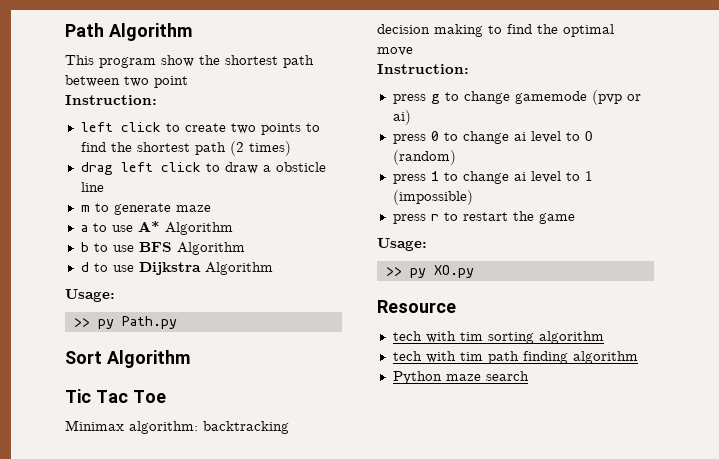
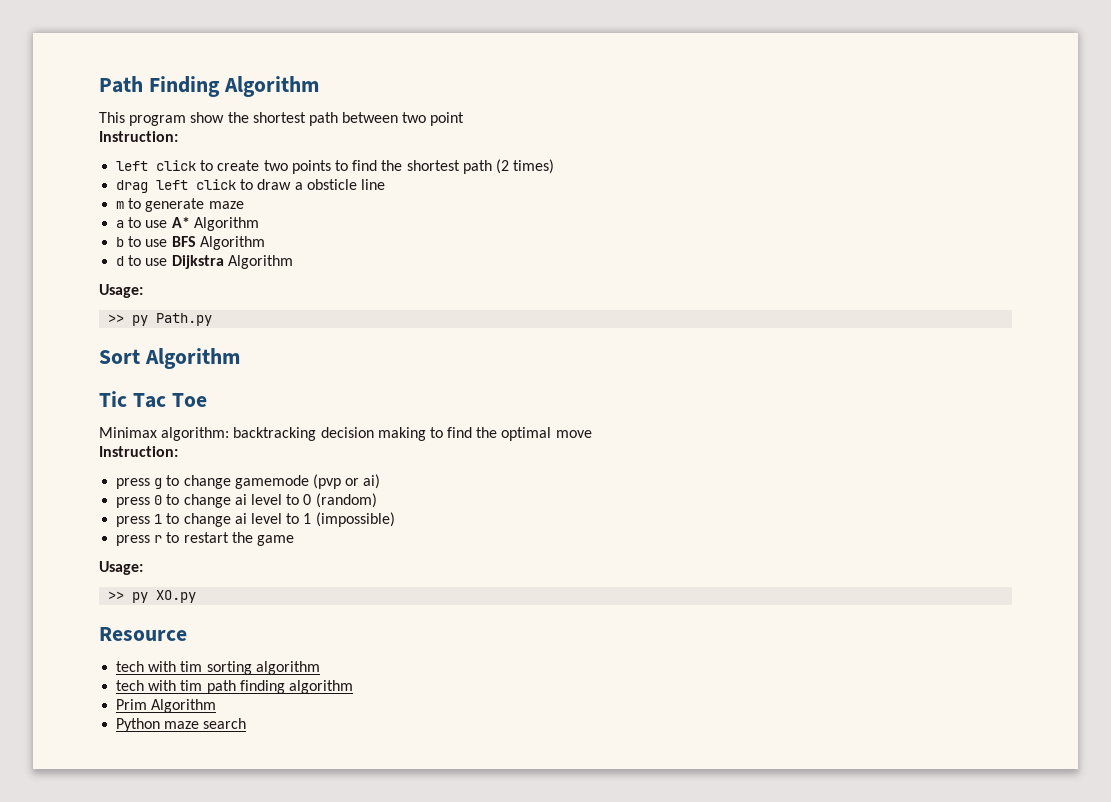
(104, 30) none -> [148,76,220,97] Finding
(638, 357) none -> [116,699,217,713] // Prim Algorithm

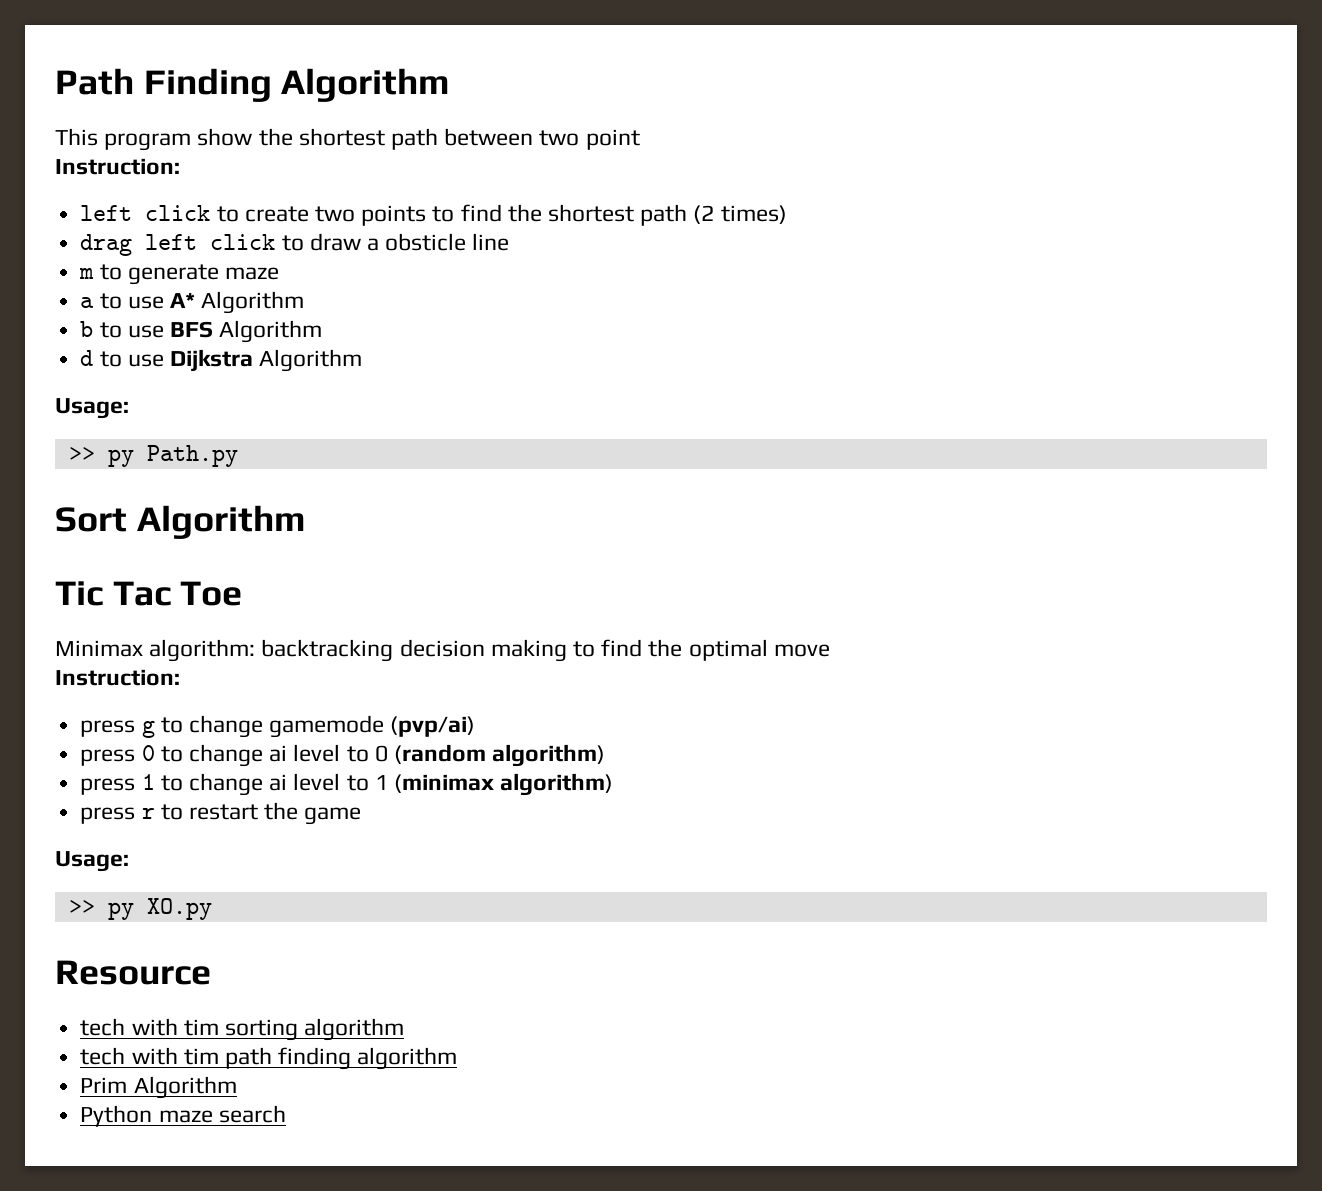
[312,474,381,489] (pvp or ai) -> [390,716,476,737] (pvp/ai)
[315,493,377,508] (random) -> [393,744,606,767] (random algorithm)
[315,512,395,527] (impossible) -> [393,773,614,796] (minimax algorithm)

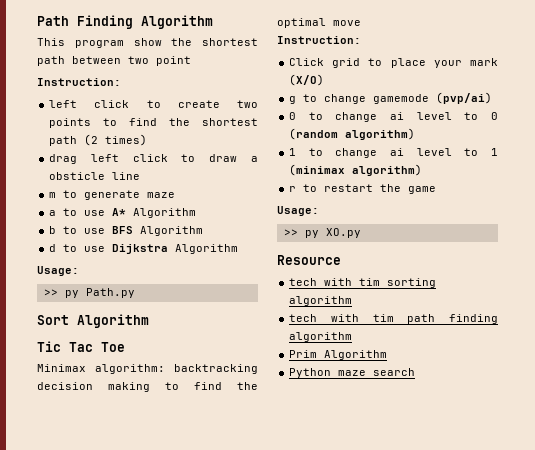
[80,720,136,737] press -> [289,58,498,68] [289,74,325,86] Click grid to place your mark (X/O) //
[80,749,136,766] press -> (493, 98) none
[80,778,136,795] press -> (416, 134) none
[80,807,136,824] press -> (423, 170) none

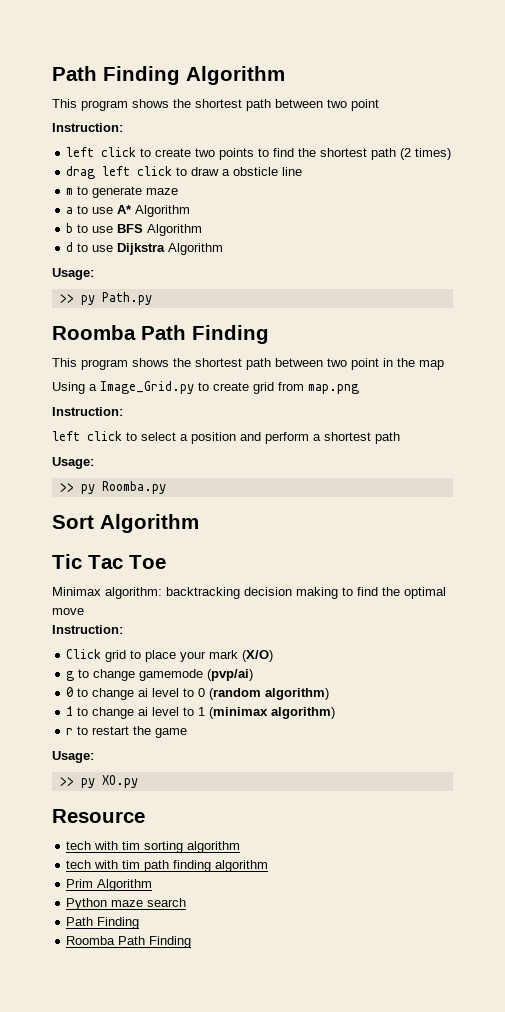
[133,38,162,46] show -> [132,99,169,108] shows
(135, 293) none -> [52,325,269,344] [52,358,444,370] [52,381,359,394] [52,407,123,416] [52,431,400,444] [52,457,94,469] [59,481,166,494] // Roomba Path Finding // This program shows the shortest path between two point in the map // Using a Image_Grid.py to create grid from map.png // Instruction: // left click to select a position and perform a shortest path // Usage: // >> py Roomba.py
(416, 372) none -> [66,917,140,929] [66,936,192,948] // Path Finding // Roomba Path Finding

